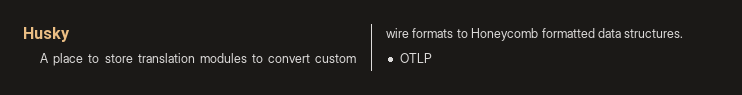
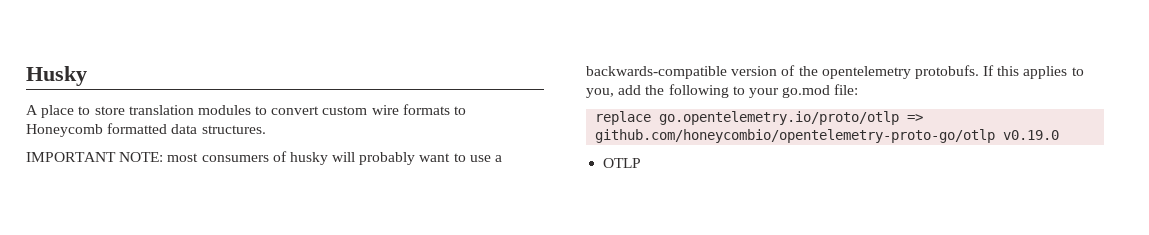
(684, 33) none -> [26,151,503,165] [586,65,1084,79] [586,84,859,98] [595,111,924,125] [595,129,1060,143] // IMPORTANT NOTE: most consumers of husky will probably want to use a backwards-compatible version of the opentelemetry protobufs. If this applies to you, add the following to your go.mod file: // replace go.opentelemetry.io/proto/otlp => github.com/honeycombio/opentelemetry-proto-go/otlp v0.19.0

